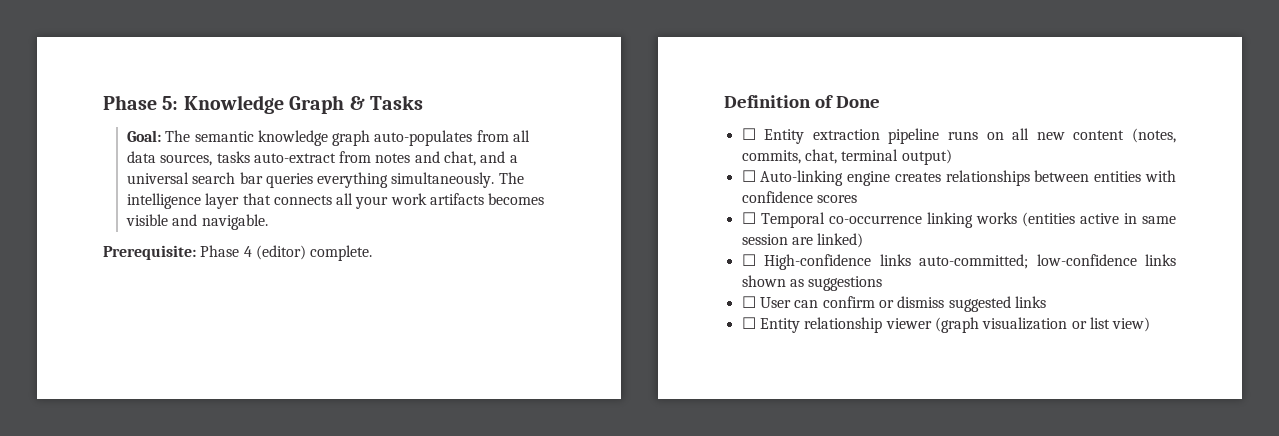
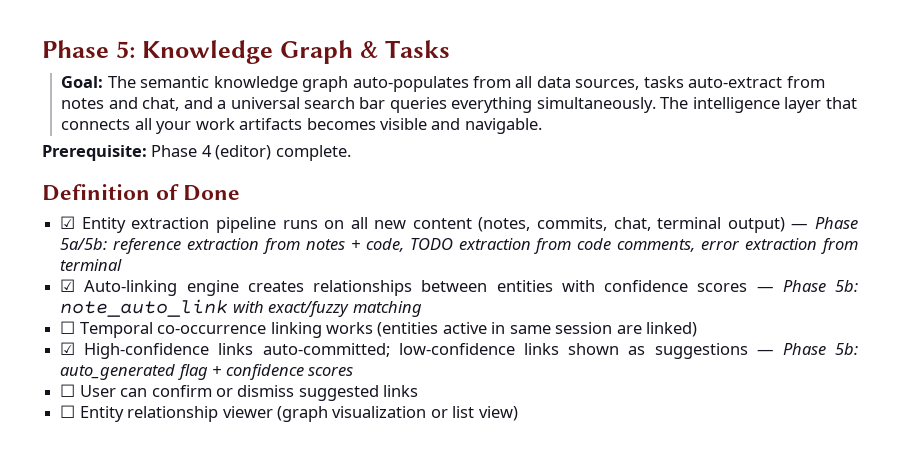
[741,128,756,140] ☐ -> [60,216,76,229] ☑
[741,170,756,182] // ☐ -> [791,217,859,229] [60,238,859,254] [60,259,123,271] [60,279,76,292] — Phase 5a/5b: reference extraction from notes + code, TODO extraction from code comments, error extraction from terminal // ☑
(857, 199) none -> [756,280,858,292] [60,299,422,317] — Phase 5b: note_auto_link with exact/fuzzy matching
[741,254,756,266] ☐ -> [60,342,76,355] ☑
(883, 283) none -> [756,343,858,355] [60,364,353,380] — Phase 5b: auto_generated flag + confidence scores

